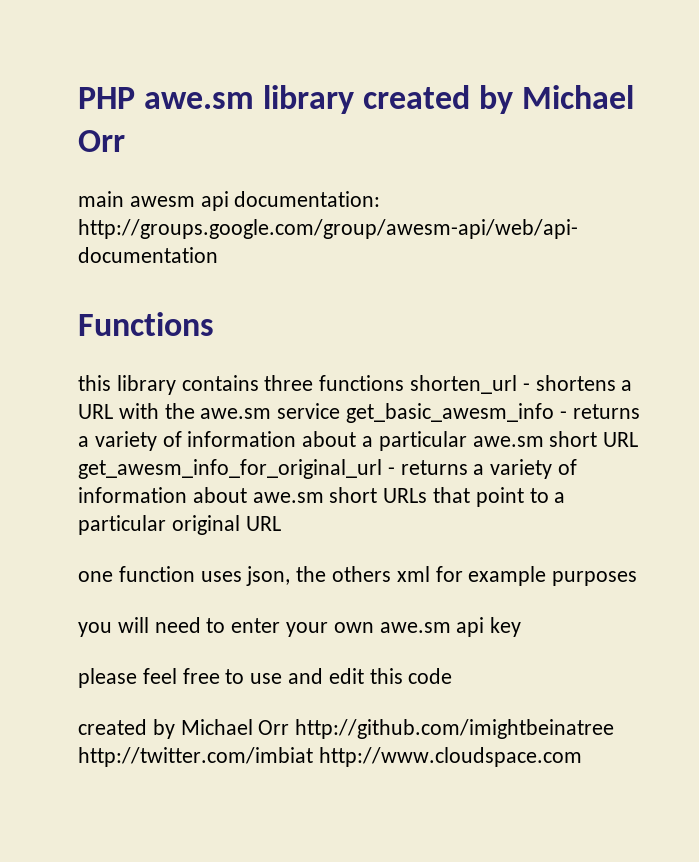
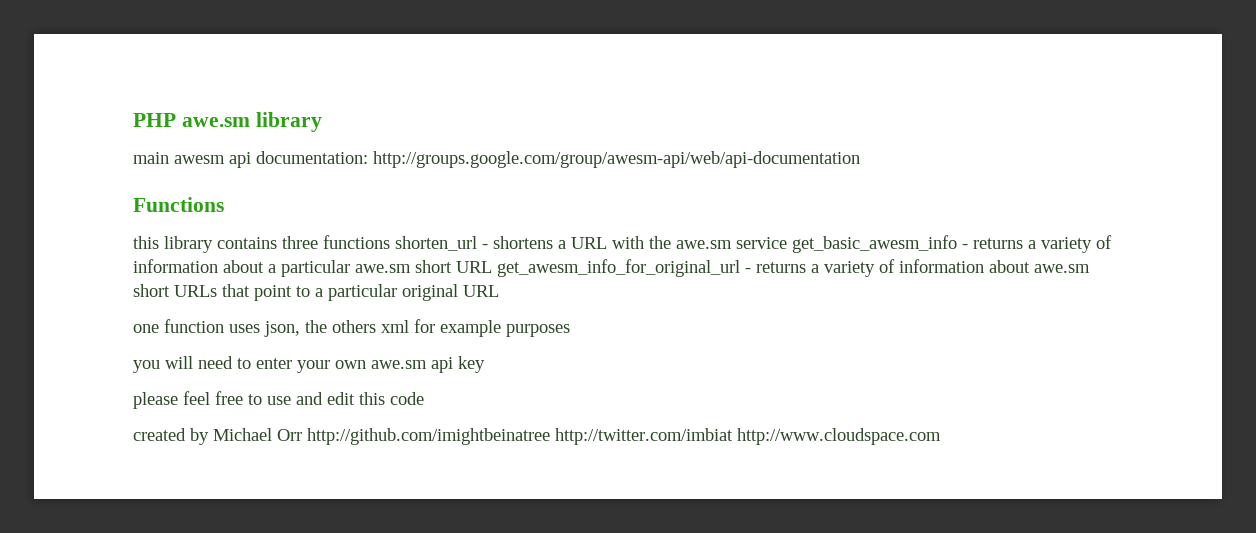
[363,85,635,114] [78,130,125,152] created by Michael Orr -> (322, 122) none

